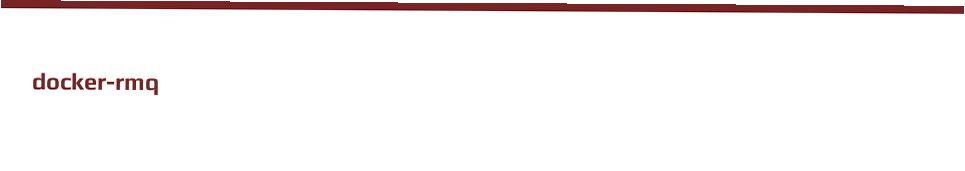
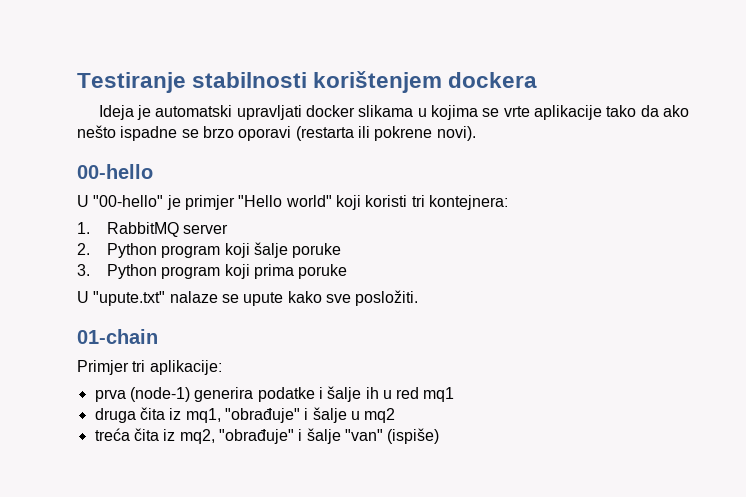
[31,72,160,96] docker-rmq -> [77,71,538,93] [98,105,689,120] [77,125,476,141] [77,164,153,179] [77,195,508,210] [77,222,229,237] [77,242,342,258] [77,264,348,279] [77,290,419,306] [77,329,158,344] [77,360,222,375] [94,386,455,402] [94,407,396,423] [94,428,440,444] Testiranje stabilnosti korištenjem dockera // Ideja je automatski upravljati docker slikama u kojima se vrte aplikacije tako da ako nešto ispadne se brzo oporavi (restarta ili pokrene novi). // 00-hello // U "00-hello" je primjer "Hello world" koji koristi tri kontejnera: // 1. RabbitMQ server // 2. Python program koji šalje poruke // 3. Python program koji prima poruke // U "upute.txt" nalaze se upute kako sve posložiti. // 01-chain // Primjer tri aplikacije: // prva (node-1) generira podatke i šalje ih u red mq1 // druga čita iz mq1, "obrađuje" i šalje u mq2 // treća čita iz mq2, "obrađuje" i šalje "van" (ispiše)

